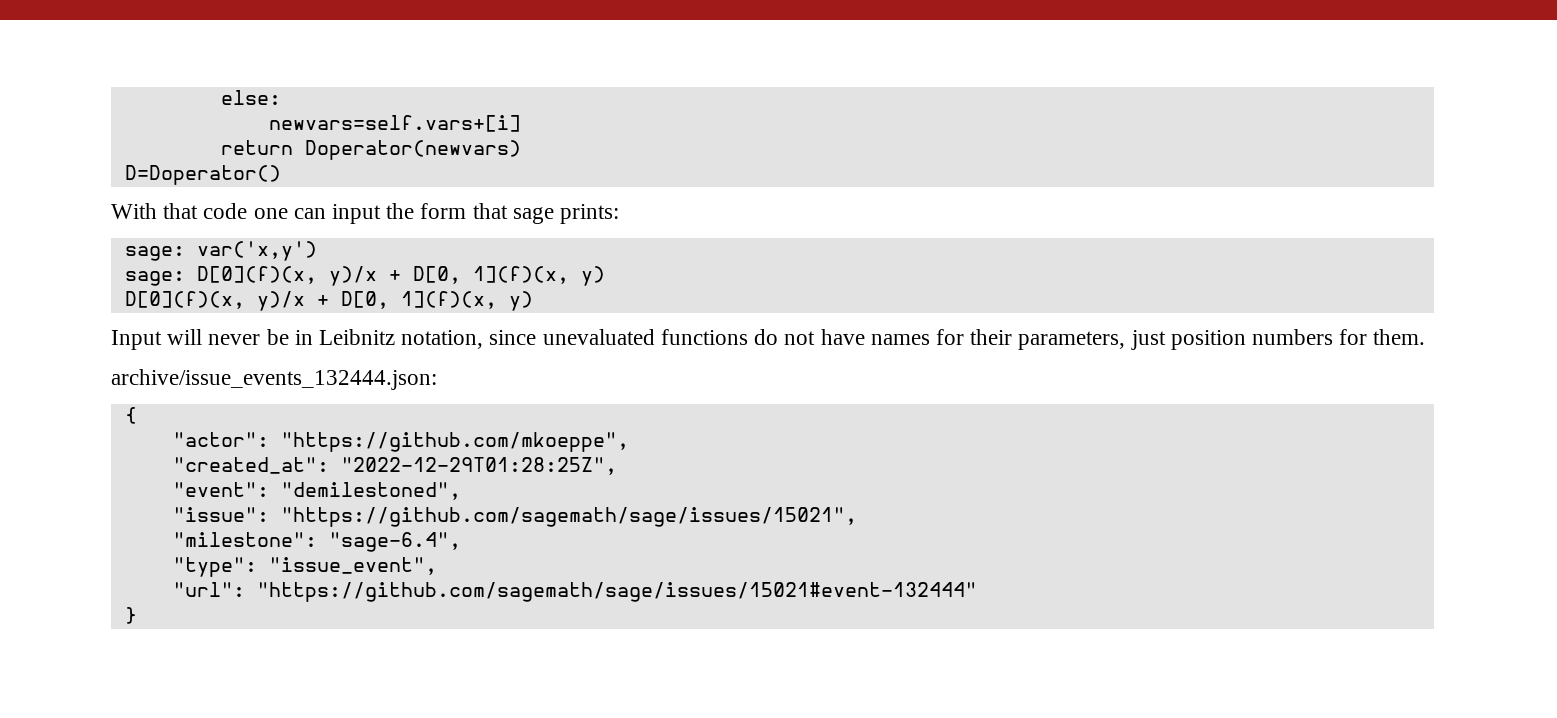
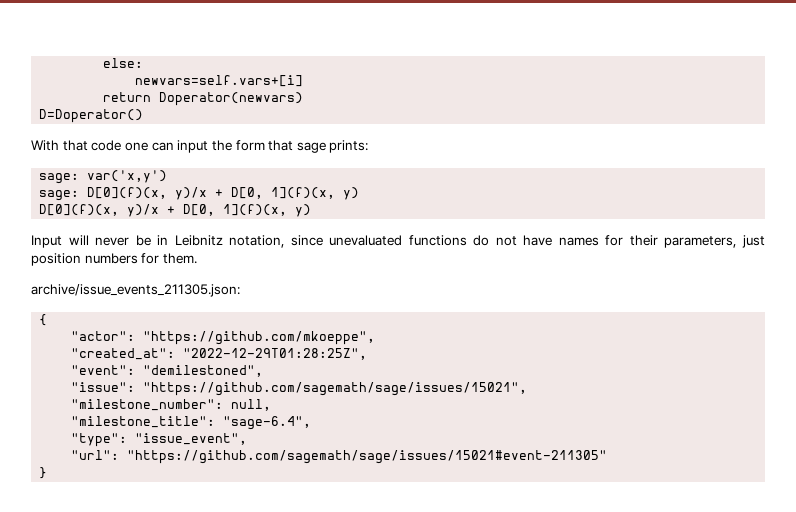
[111,369,437,390] archive/issue_events_132444.json: -> [31,284,240,297] archive/issue_events_211305.json:
[172,532,317,547] "milestone": -> [71,399,272,411] [71,416,216,428] "milestone_number": null, // "milestone_title":
[256,582,977,602] "https://github.com/sagemath/sage/issues/15021#event-132444" -> [127,450,608,464] "https://github.com/sagemath/sage/issues/15021#event-211305"

